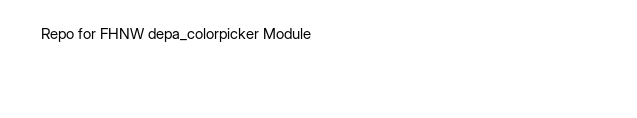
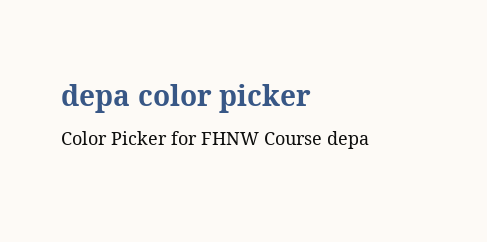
[41,28,312,42] Repo for FHNW depa_colorpicker Module -> [61,84,312,113] [61,131,369,149] depa color picker // Color Picker for FHNW Course depa

